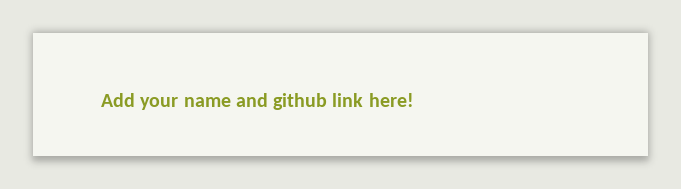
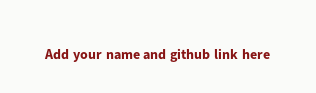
[368,93,414,107] here! -> [241,49,270,59] here

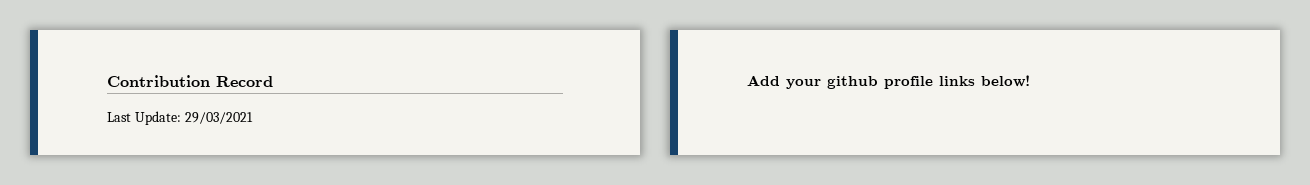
[44,48,270,62] Add your name and github link here -> [107,75,273,87] [107,111,253,125] [747,75,1030,89] Contribution Record // Last Update: 29/03/2021 // Add your github profile links below!

